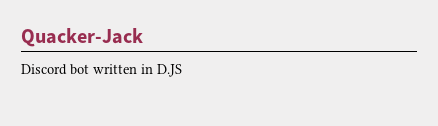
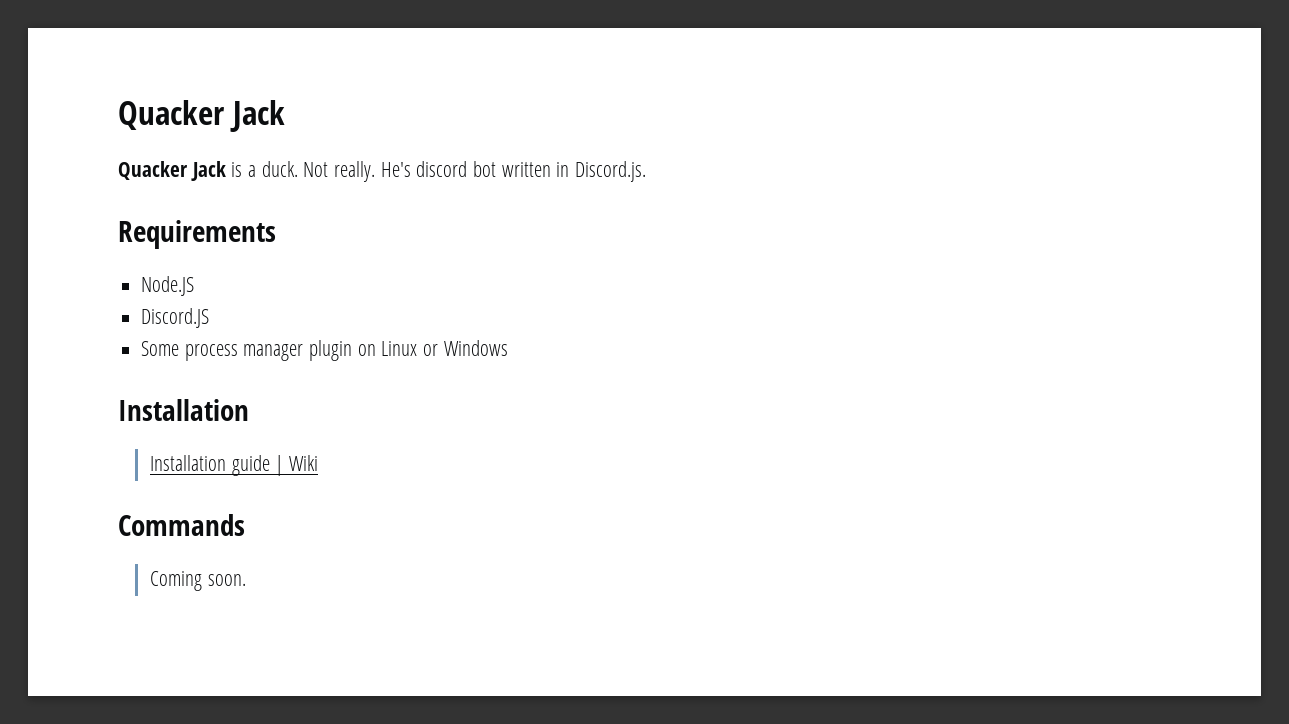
[21,28,143,47] [21,64,182,77] Quacker-Jack // Discord bot written in D.JS -> [118,100,285,132] [118,161,647,182] [118,220,276,249] [141,276,195,296] [141,308,210,328] [141,340,508,361] [118,399,249,421] [150,455,319,476] [118,514,245,536] [150,571,246,591] Quacker Jack // Quacker Jack is a duck. Not really. He's discord bot written in Discord.js. // Requirements // Node.JS // Discord.JS // Some process manager plugin on Linux or Windows // Installation // Installation guide | Wiki // Commands // Coming soon.

